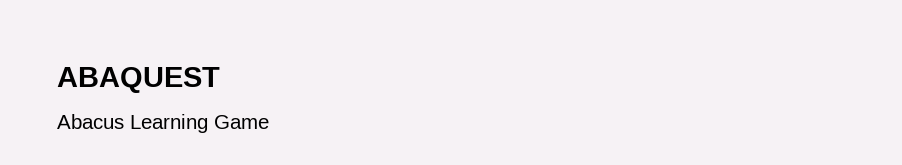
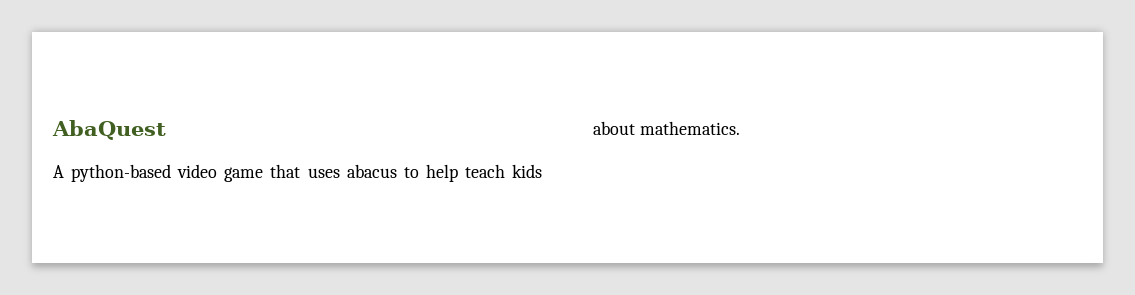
[57,67,220,93] [57,114,269,133] ABAQUEST // Abacus Learning Game -> [52,120,166,140] [53,164,543,182] [593,121,740,135] AbaQuest // A python-based video game that uses abacus to help teach kids about mathematics.

